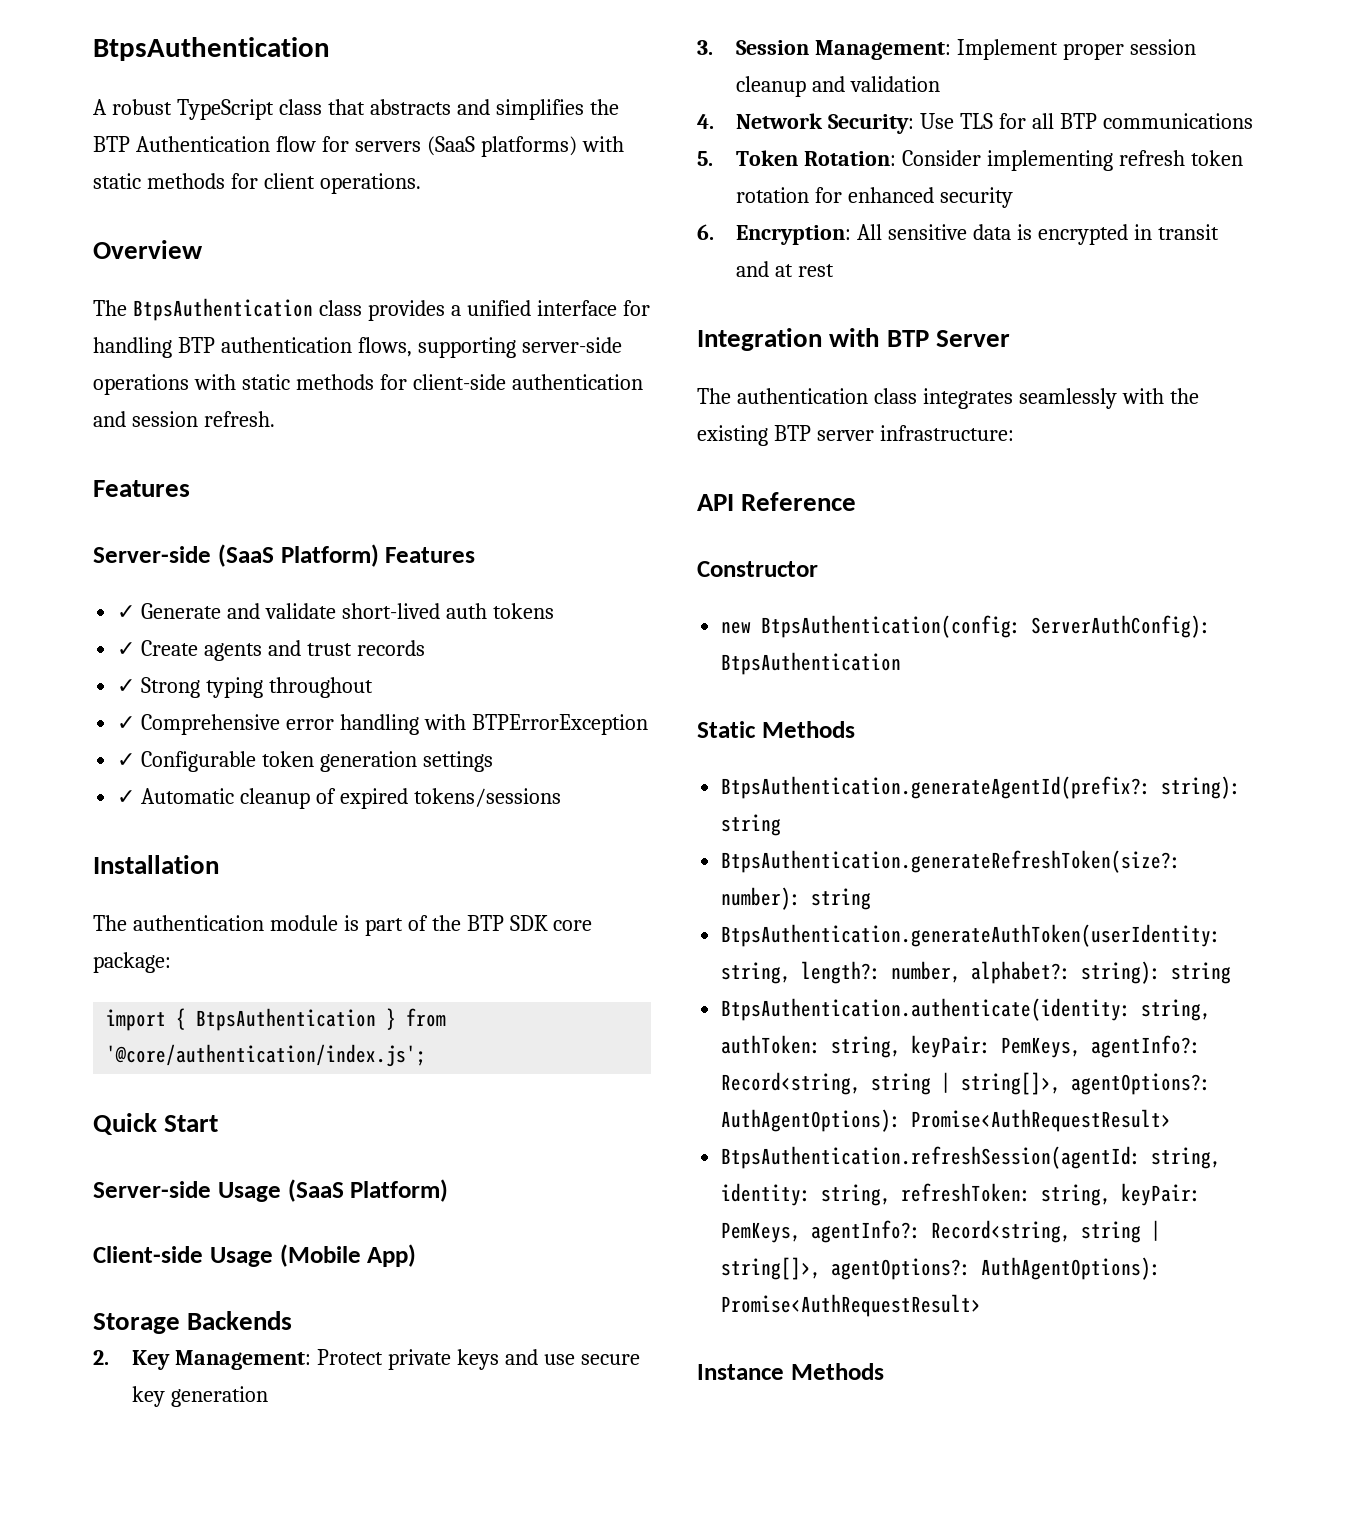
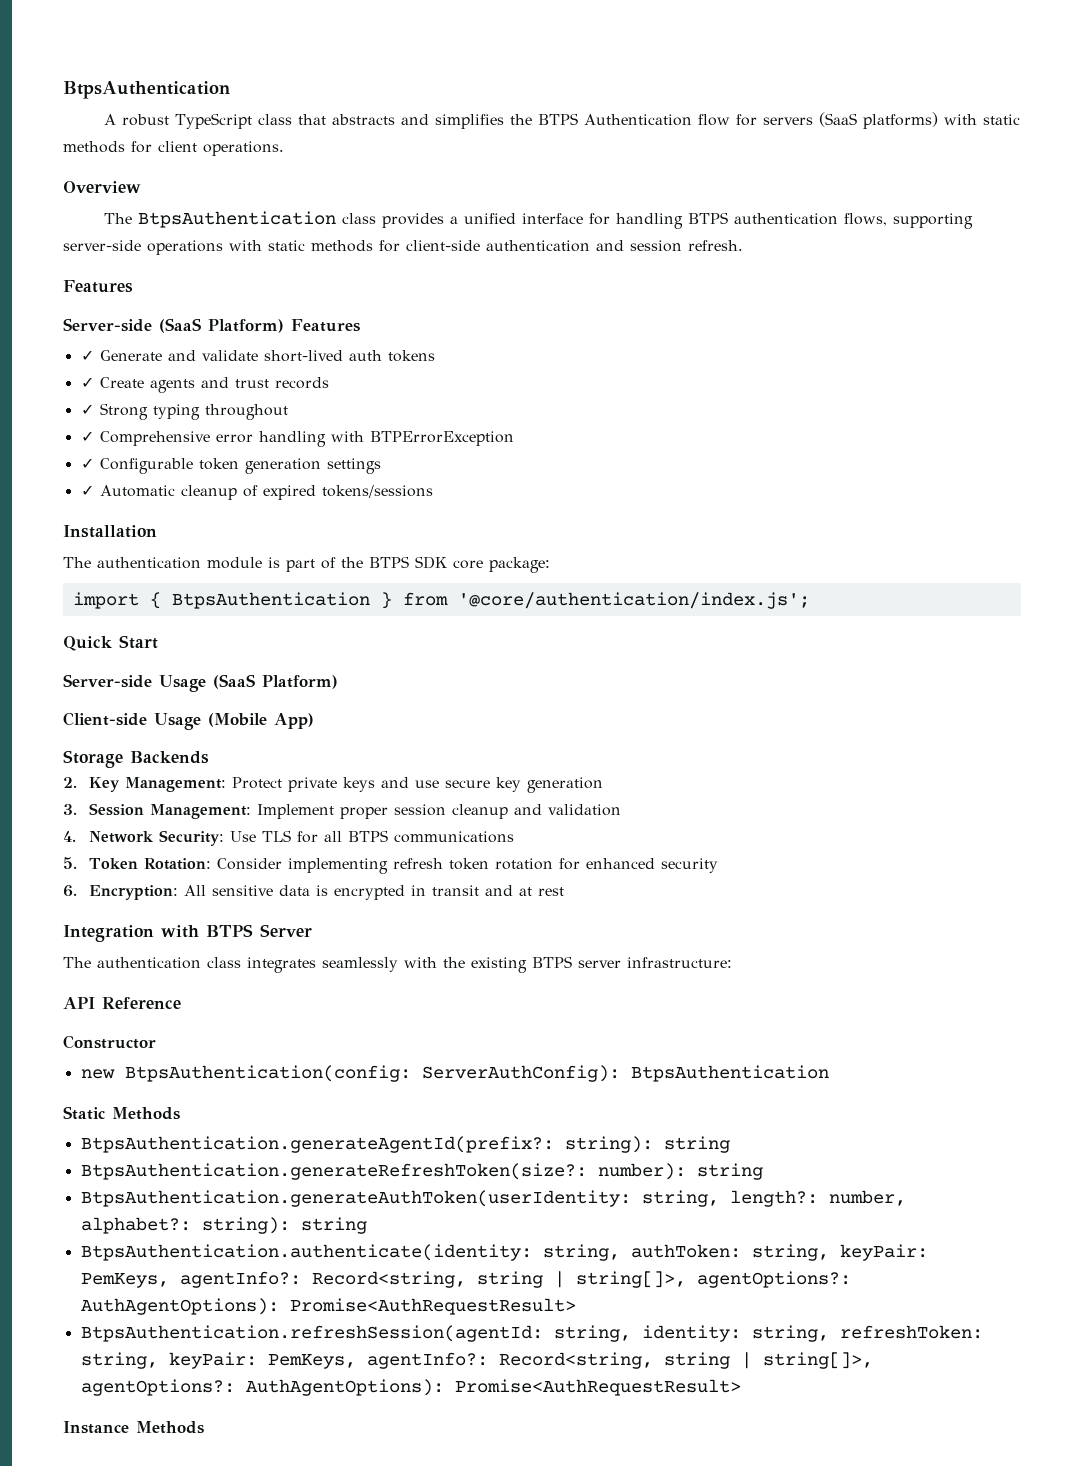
[93,136,130,152] BTP -> [537,113,578,125] BTPS
[177,337,215,353] BTP -> [687,212,728,224] BTPS
[466,915,504,931] BTP -> [369,556,409,568] BTPS
[1060,113,1098,129] BTP -> [348,830,389,842] BTPS
[886,330,929,347] BTP -> [206,924,253,937] BTPS
[773,425,811,441] BTP -> [532,956,572,968] BTPS

